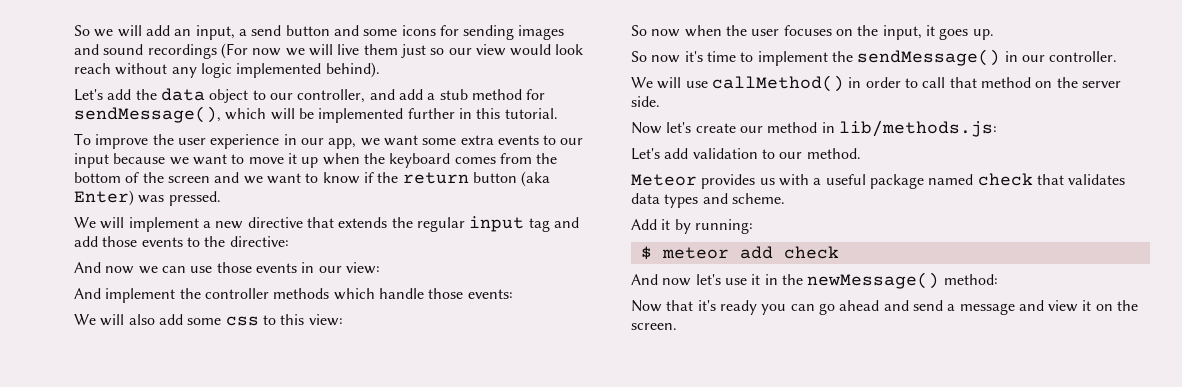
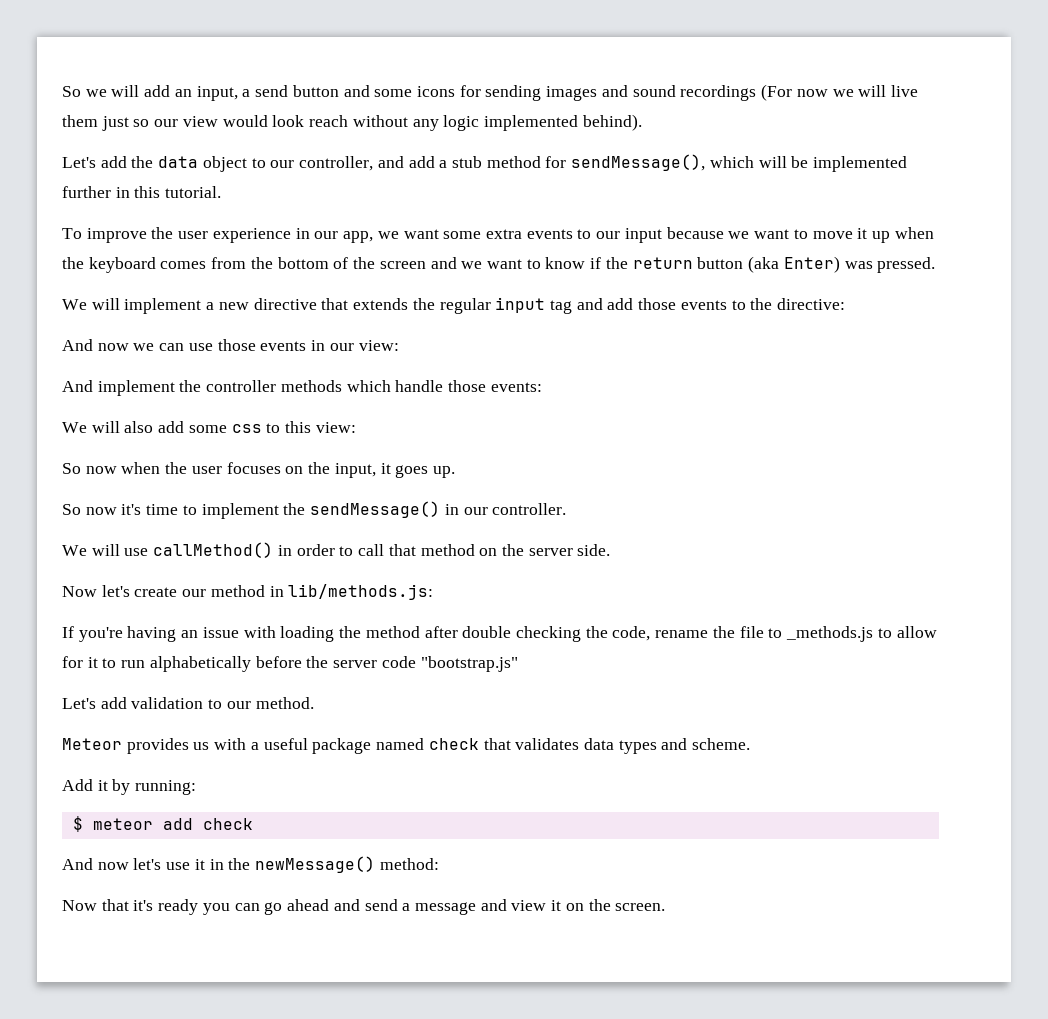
(997, 128) none -> [62,626,937,642] [62,656,518,672] // If you're having an issue with loading the method after double checking the code, rename the file to _methods.js to allow for it to run alphabetically before the server code "bootstrap.js"

